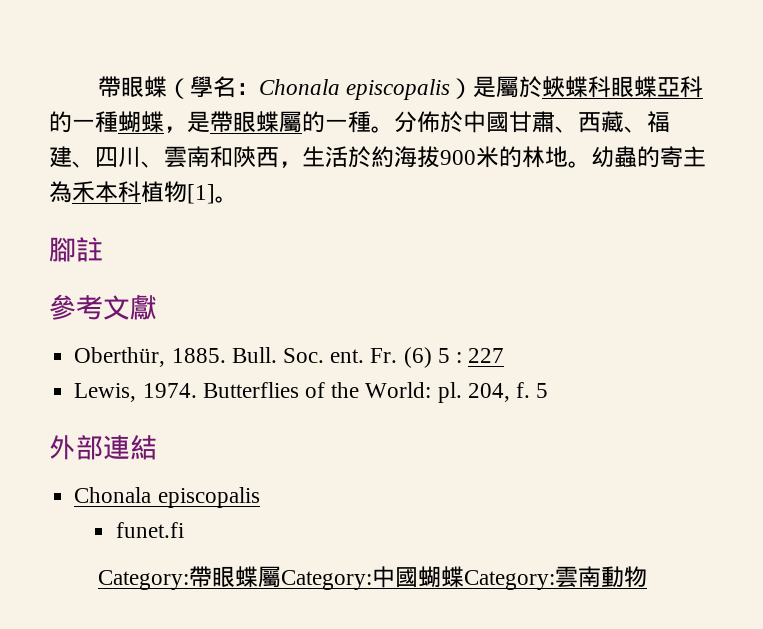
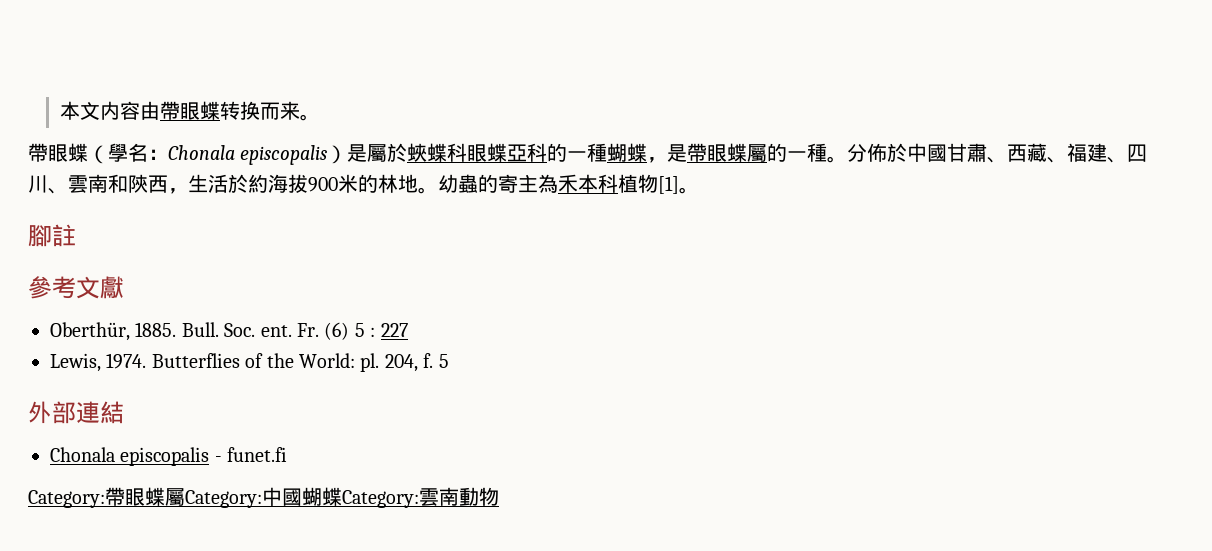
(97, 87) none -> [60,101,321,121] 本文内容由帶眼蝶转换而来。 //
(260, 497) // -> [214,456,222,462] -

